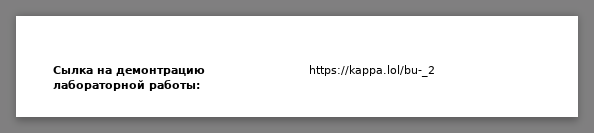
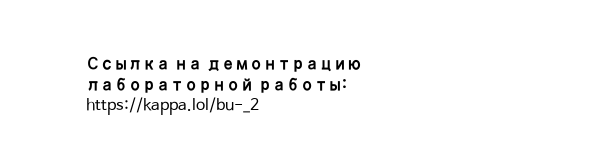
[53,66,93,74] Сылка -> [86,56,170,70] Ссылка

